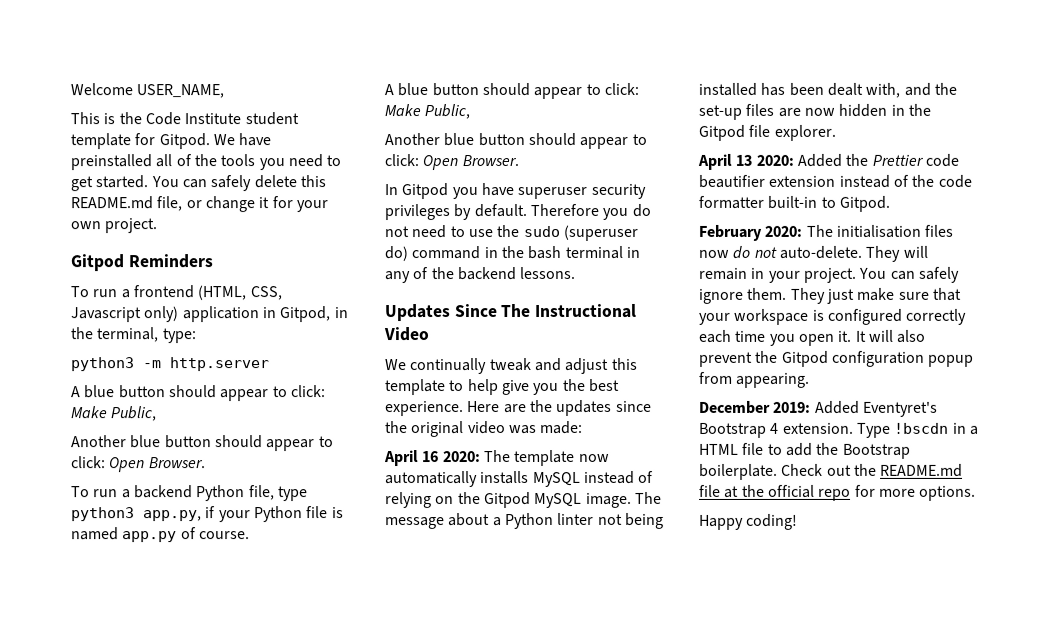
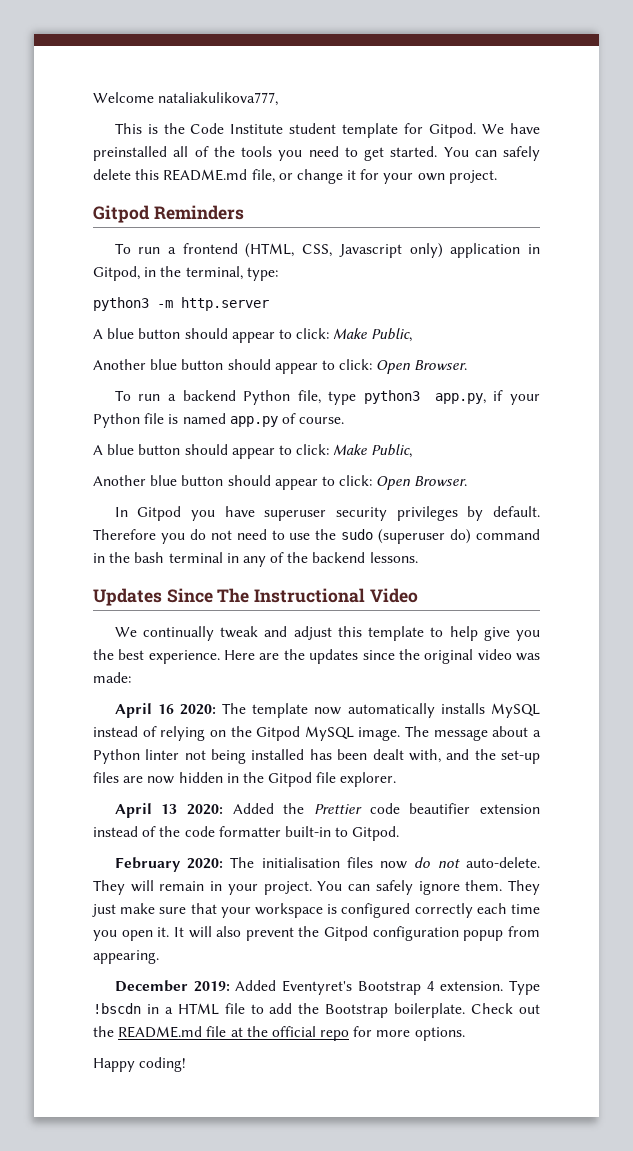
[136,84,225,99] USER_NAME, -> [158,92,279,106] nataliakulikova777,

